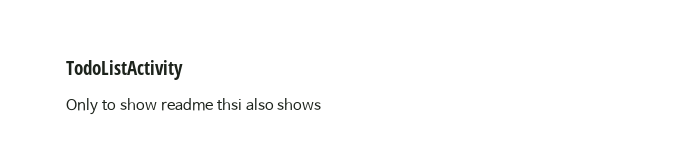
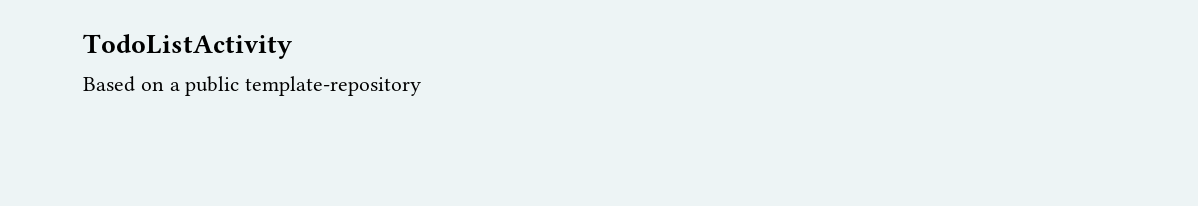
[66,98,322,115] Only to show readme thsi also shows -> [83,76,422,96] Based on a public template-repository

